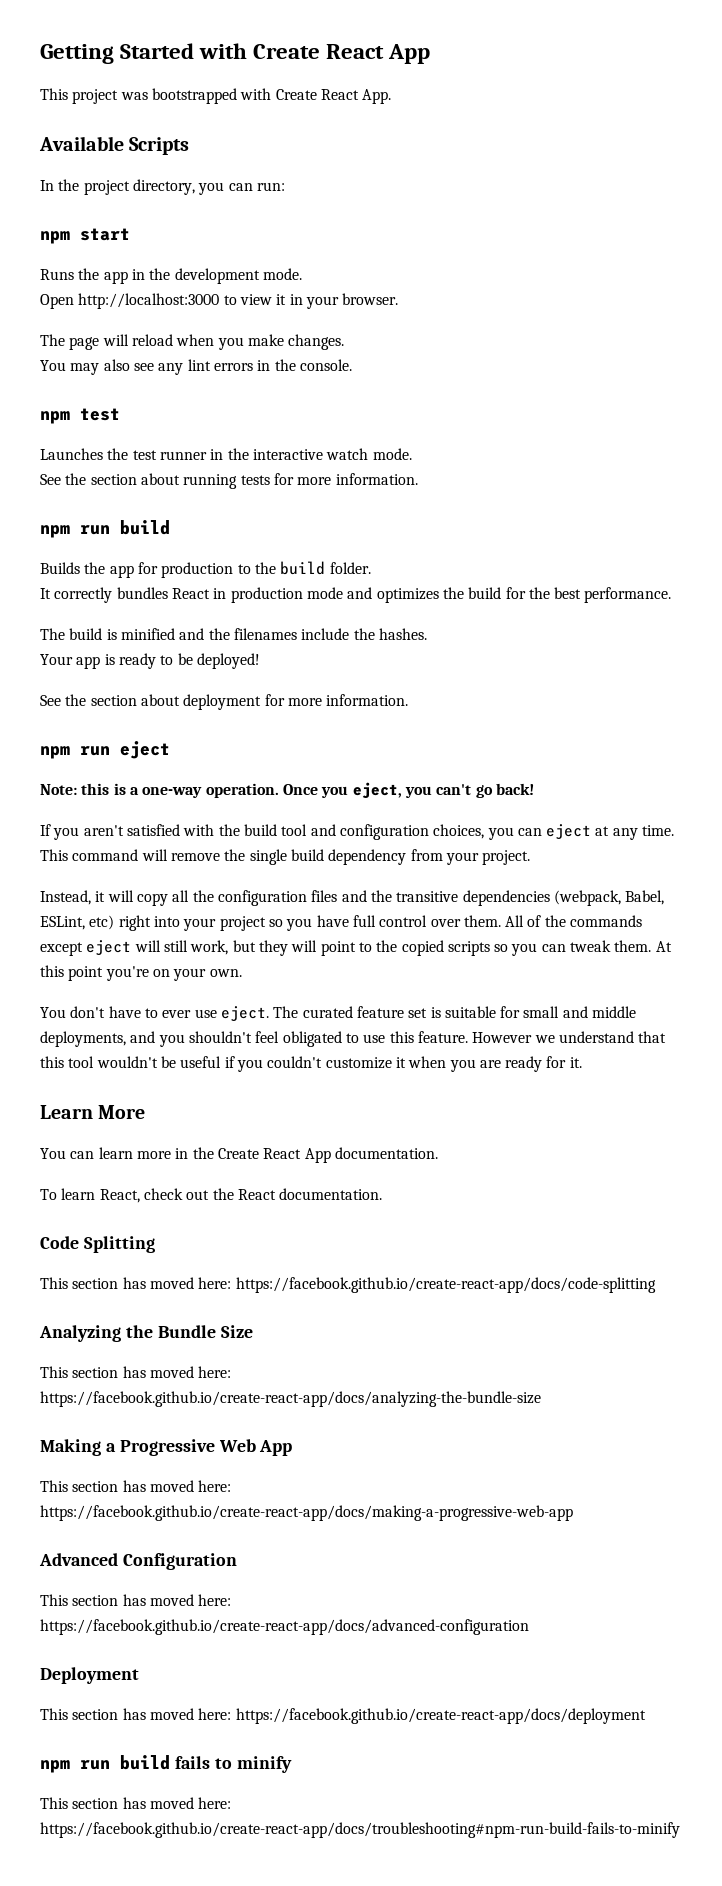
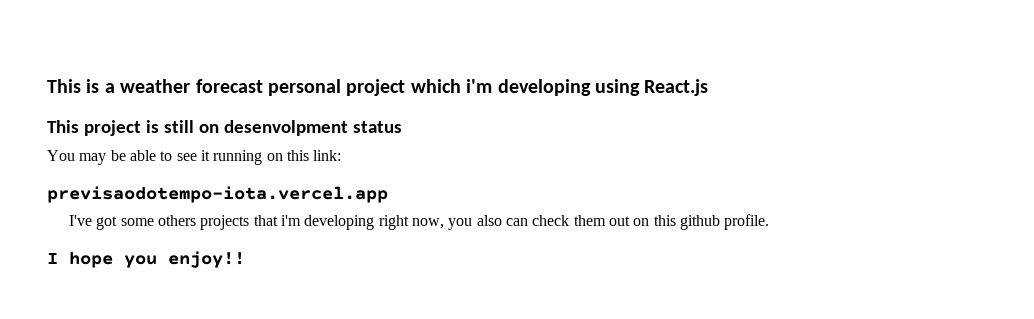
[40,43,431,64] [40,88,392,104] [39,136,190,155] [40,179,285,195] [40,228,130,244] [40,268,302,284] [40,293,399,309] [40,334,345,350] [40,359,352,375] [40,408,120,424] [40,448,412,460] [40,473,418,489] [40,520,170,538] [40,561,371,578] [40,587,672,603] [40,628,427,640] [40,653,260,669] [40,694,409,710] [40,741,170,759] [40,782,534,798] [40,824,675,840] [40,849,531,865] [40,890,665,906] [40,915,643,931] [40,940,672,956] [40,965,242,981] [40,1006,637,1021] [40,1031,667,1047] [40,1056,582,1072] [40,1105,146,1119] [40,1147,438,1163] [40,1188,383,1203] [40,1236,155,1253] [40,1277,656,1293] [39,1325,253,1342] [40,1366,232,1378] [40,1391,541,1407] [40,1439,293,1456] [40,1480,232,1492] [40,1505,573,1521] [39,1553,237,1570] [40,1594,232,1606] [40,1619,529,1635] [40,1667,139,1684] [40,1708,646,1724] [40,1755,292,1773] [40,1797,232,1809] [40,1822,680,1838] Getting Started with Create React App // This project was bootstrapped with Create React App. // Available Scripts // In the project directory, you can run: // npm start // Runs the app in the development mode. // Open http://localhost:3000 to view it in your browser. // The page will reload when you make changes. // You may also see any lint errors in the console. // npm test // Launches the test runner in the interactive watch mode. // See the section about running tests for more information. // npm run build // Builds the app for production to the build folder. // It correctly bundles React in production mode and optimizes the build for the best performance. // The build is minified and the filenames include the hashes. // Your app is ready to be deployed! // See the section about deployment for more information. // npm run eject // Note: this is a one-way operation. Once you eject, you can't go back! // If you aren't satisfied with the build tool and configuration choices, you can eject at any time. This command will remove the single build dependency from your project. // Instead, it will copy all the configuration files and the transitive dependencies (webpack, Babel, ESLint, etc) right into your project so you have full control over them. All of the commands except eject will still work, but they will point to the copied scripts so you can tweak them. At this point you're on your own. // You don't have to ever use eject. The curated feature set is suitable for small and middle deployments, and you shouldn't feel obligated to use this feature. However we understand that this tool wouldn't be useful if you couldn't customize it when you are ready for it. // Learn More // You can learn more in the Create React App documentation. // To learn React, check out the React documentation. // Code Splitting // This section has moved here: https://facebook.github.io/create-react-app/docs/code-splitting // Analyzing the Bundle Size // This section has moved here: https://facebook.github.io/create-react-app/docs/analyzing-the-bundle-size // Making a Progressive Web App // This section has moved here: https://facebook.github.io/create-react-app/docs/making-a-progressive-web-app // Advanced Configuration // This section has moved here: https://facebook.github.io/create-react-app/docs/advanced-configuration // Deployment // This section has moved here: https://facebook.github.io/create-react-app/docs/deployment // npm run build fails to minify // This section has moved here: https://facebook.github.io/create-react-app/docs/troubleshooting#npm-run-build-fails-to-minify -> [47,79,709,96] [47,120,402,136] [47,150,342,165] [47,186,388,203] [69,214,770,230] [47,251,245,268] This is a weather forecast personal project which i'm developing using React.js // This project is still on desenvolpment status // You may be able to see it running on this link: // previsaodotempo-iota.vercel.app // I've got some others projects that i'm developing right now, you also can check them out on this github profile. // I hope you enjoy!!

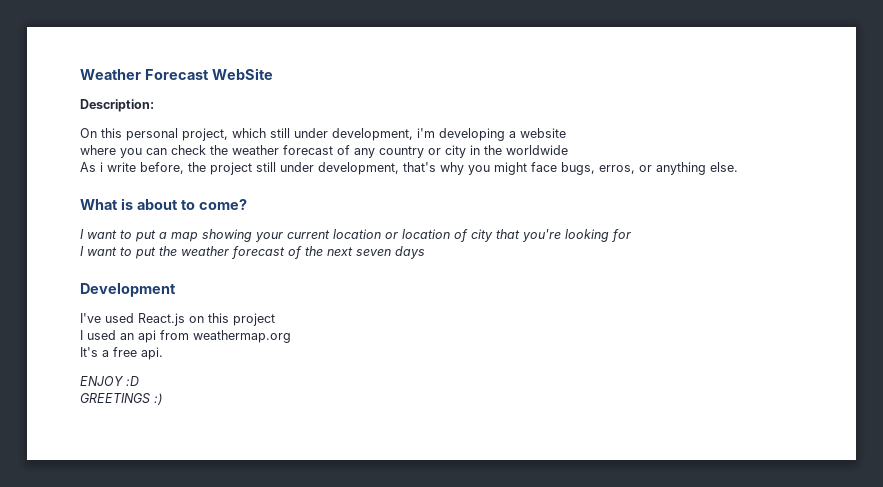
[47,79,709,96] [47,120,402,136] [47,150,342,165] [47,186,388,203] [69,214,770,230] [47,251,245,268] This is a weather forecast personal project which i'm developing using React.js // This project is still on desenvolpment status // You may be able to see it running on this link: // previsaodotempo-iota.vercel.app // I've got some others projects that i'm developing right now, you also can check them out on this github profile. // I hope you enjoy!! -> [80,68,273,80] [80,99,154,112] [80,128,566,141] [80,145,568,158] [80,162,738,175] [80,198,247,210] [80,229,631,242] [80,246,425,259] [80,283,176,297] [80,313,275,326] [80,330,291,343] [80,347,163,360] [80,376,139,386] [80,393,163,405] Weather Forecast WebSite // Description: // On this personal project, which still under development, i'm developing a website // where you can check the weather forecast of any country or city in the worldwide // As i write before, the project still under development, that's why you might face bugs, erros, or anything else. // What is about to come? // I want to put a map showing your current location or location of city that you're looking for // I want to put the weather forecast of the next seven days // Development // I've used React.js on this project // I used an api from weathermap.org // It's a free api. // ENJOY :D // GREETINGS :)

